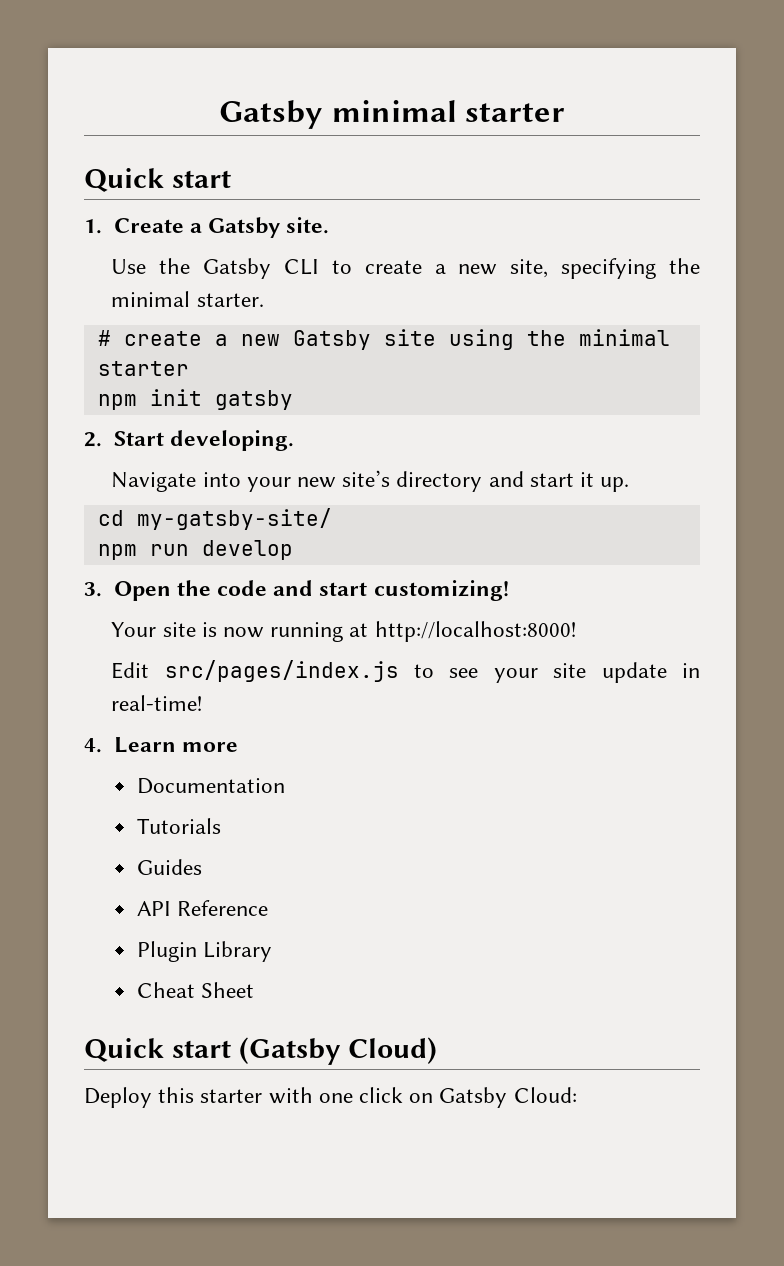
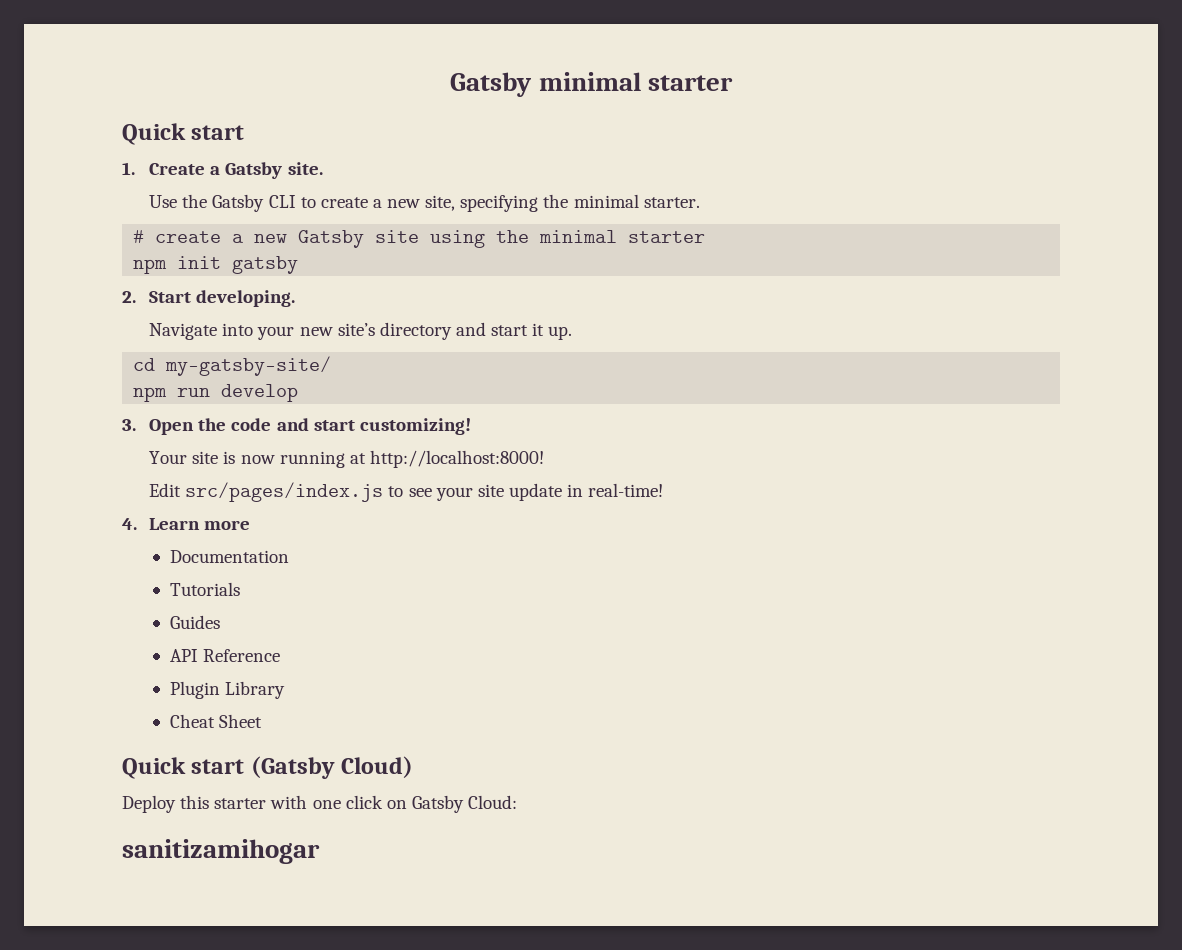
(577, 1095) none -> [122,839,320,864] // sanitizamihogar

